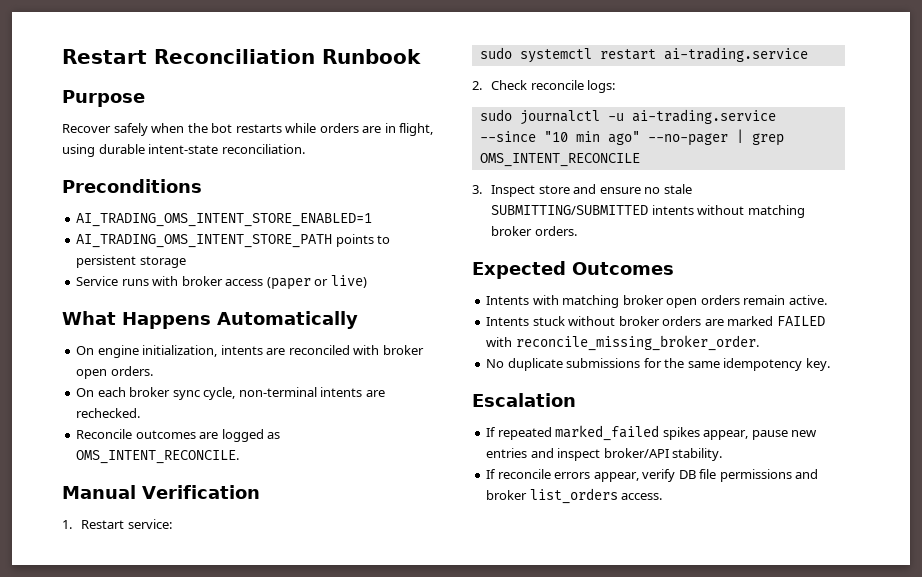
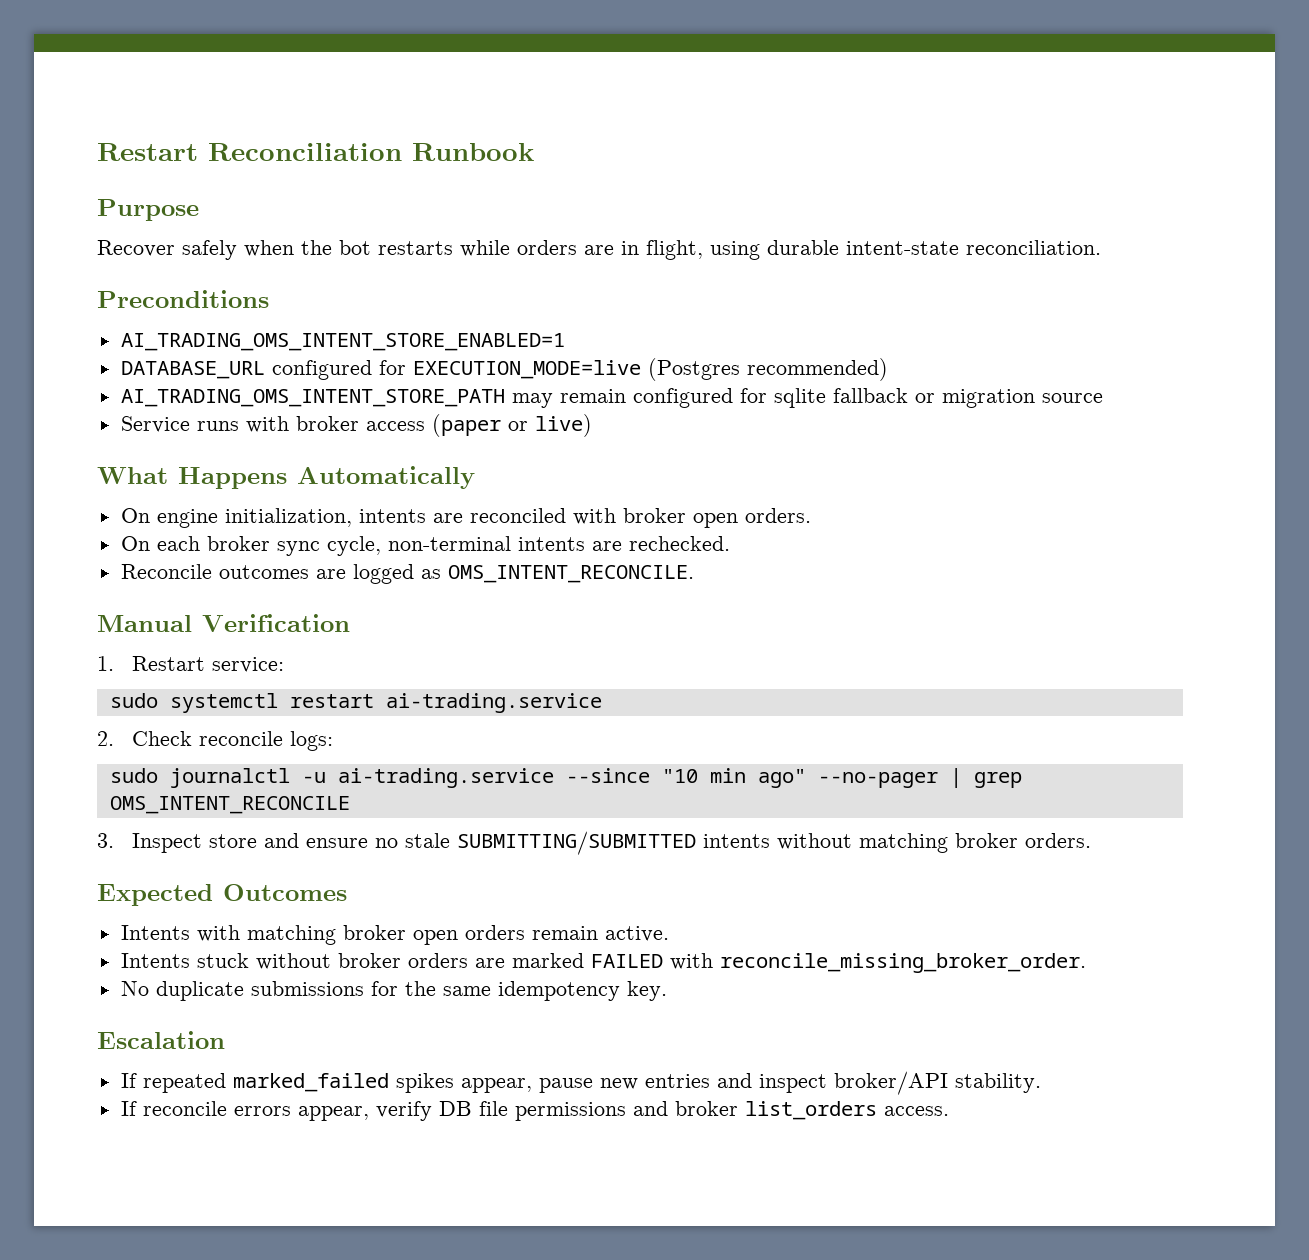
[76,234,391,248] [76,255,186,268] AI_TRADING_OMS_INTENT_STORE_PATH points to persistent storage -> [120,358,888,381] [120,388,1103,408] DATABASE_URL configured for EXECUTION_MODE=live (Postgres recommended) // AI_TRADING_OMS_INTENT_STORE_PATH may remain configured for sqlite fallback or migration source

